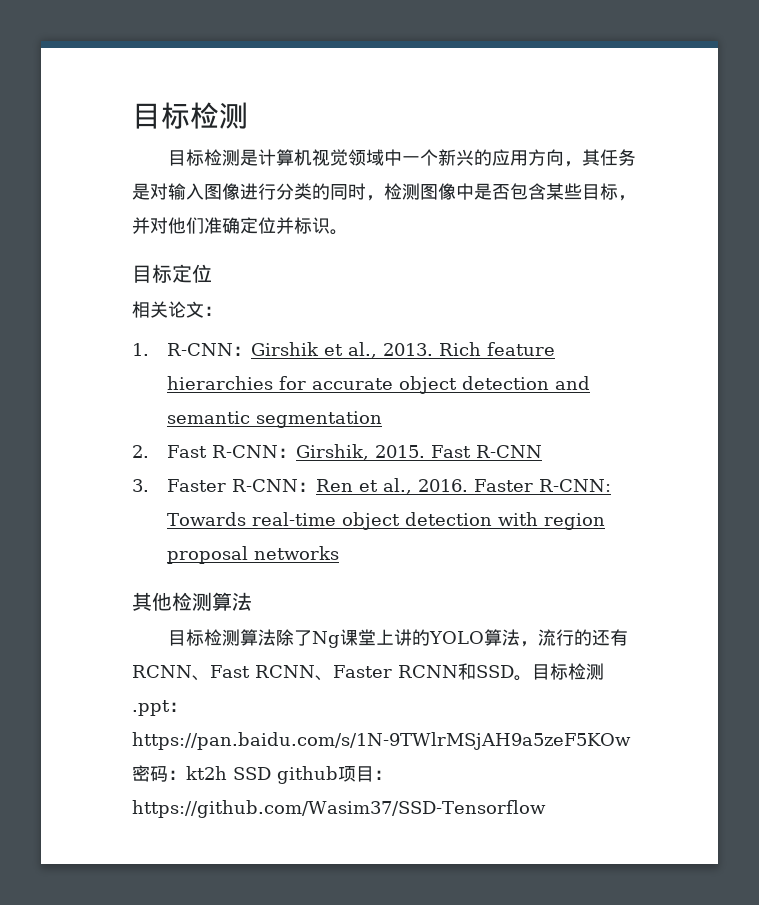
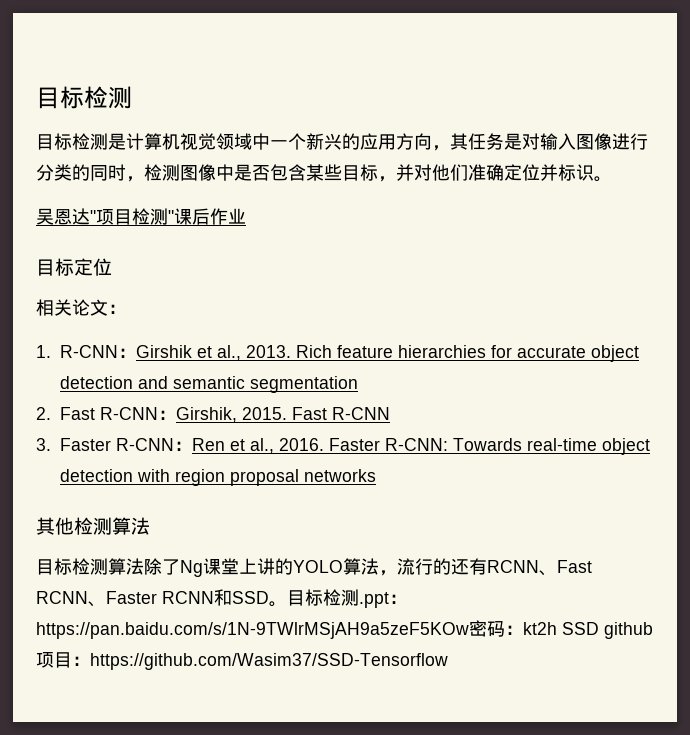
(348, 232) none -> [36,208,246,225] // 吴恩达"项目检测"课后作业

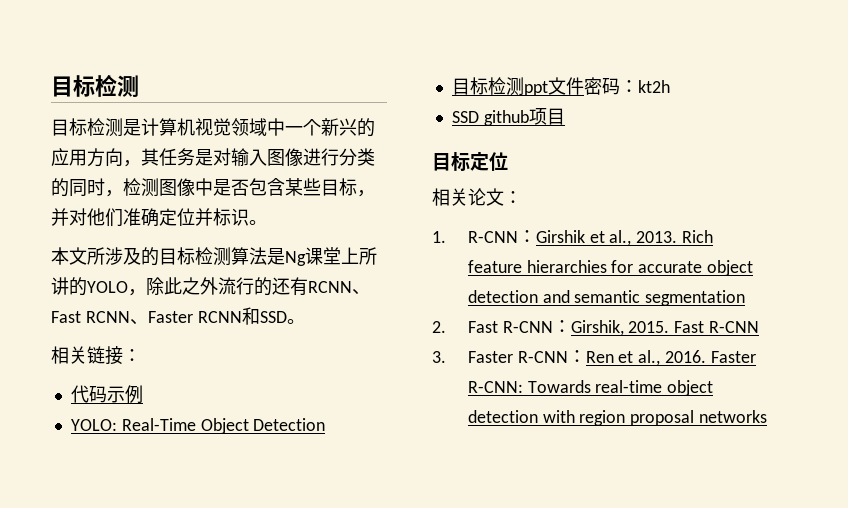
[36,208,246,225] 吴恩达"项目检测"课后作业 -> [51,247,377,266] [51,277,370,296] [51,307,305,325] [51,346,141,365] [70,385,143,404] [70,418,326,434] [451,77,670,96] [451,108,565,126] 本文所涉及的目标检测算法是Ng课堂上所讲的YOLO，除此之外流行的还有RCNN、Fast RCNN、Faster RCNN和SSD。 // 相关链接： // 代码示例 // YOLO: Real-Time Object Detection // 目标检测ppt文件密码：kt2h // SSD github项目
[36,517,150,535] [36,558,592,577] [36,589,407,608] [36,620,653,639] [36,652,448,670] // 其他检测算法 // 目标检测算法除了Ng课堂上讲的YOLO算法，流行的还有RCNN、Fast RCNN、Faster RCNN和SSD。目标检测.ppt：https://pan.baidu.com/s/1N-9TWlrMSjAH9a5zeF5KOw密码：kt2h SSD github项目：https://github.com/Wasim37/SSD-Tensorflow -> (768, 416) none

